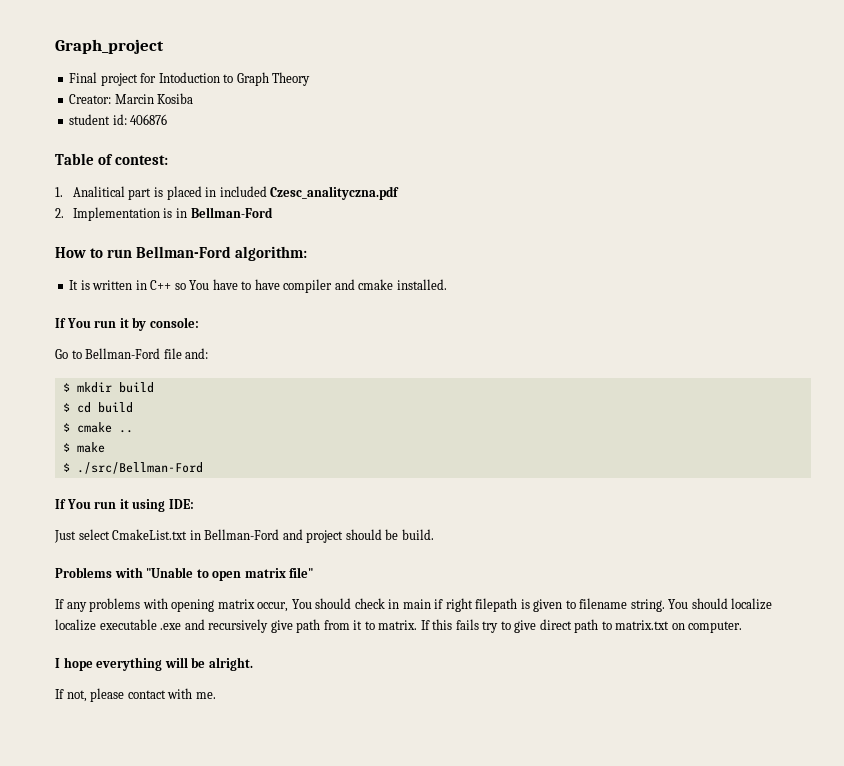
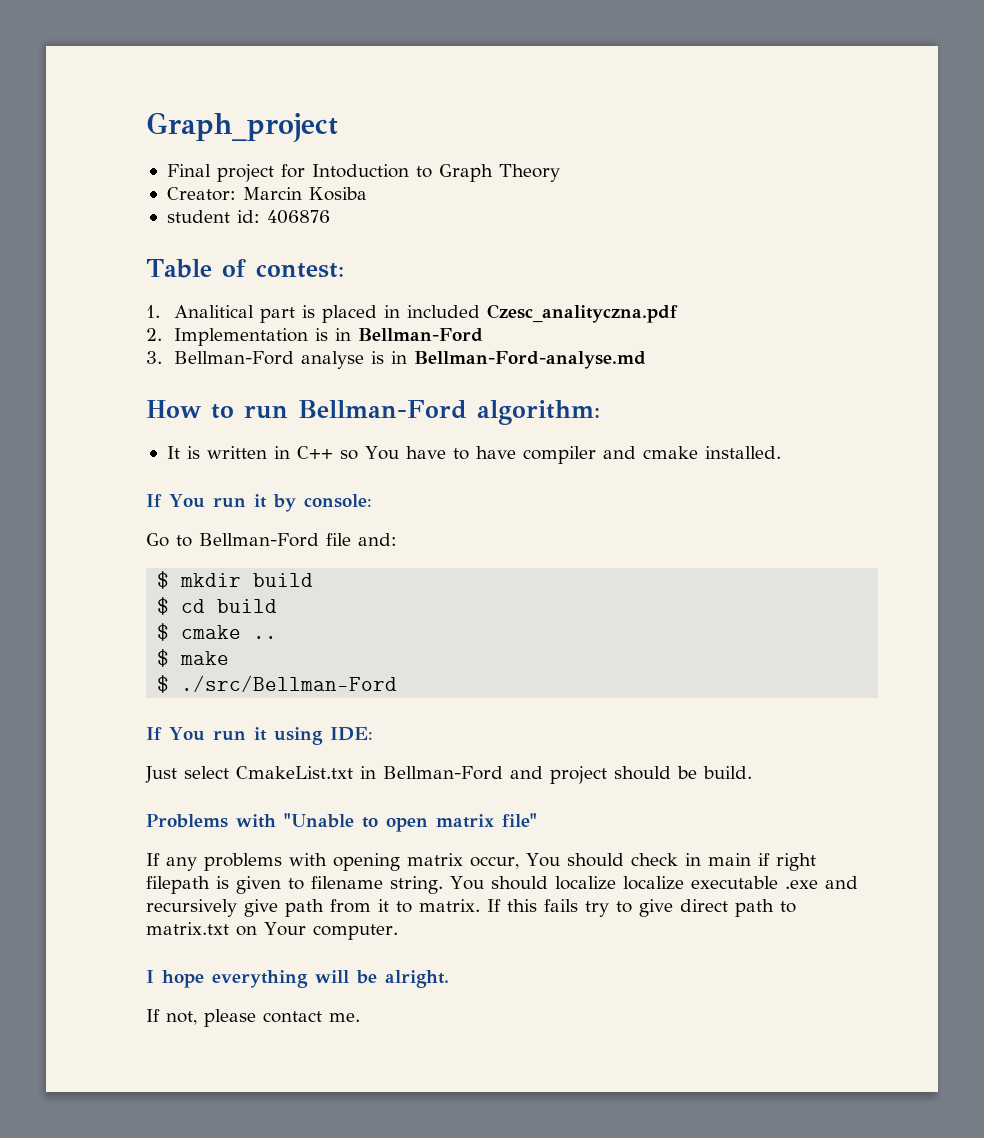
(273, 212) none -> [146,351,646,369] // 3. Bellman-Ford analyse is in Bellman-Ford-analyse.md
(685, 626) none -> [264,922,306,936] Your
[167,688,193,699] with -> (322, 1017) none

